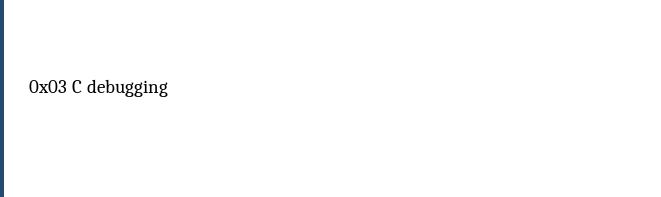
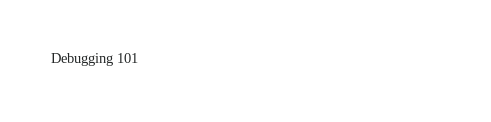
[29,79,169,97] 0x03 C debugging -> [51,53,138,66] Debugging 101

